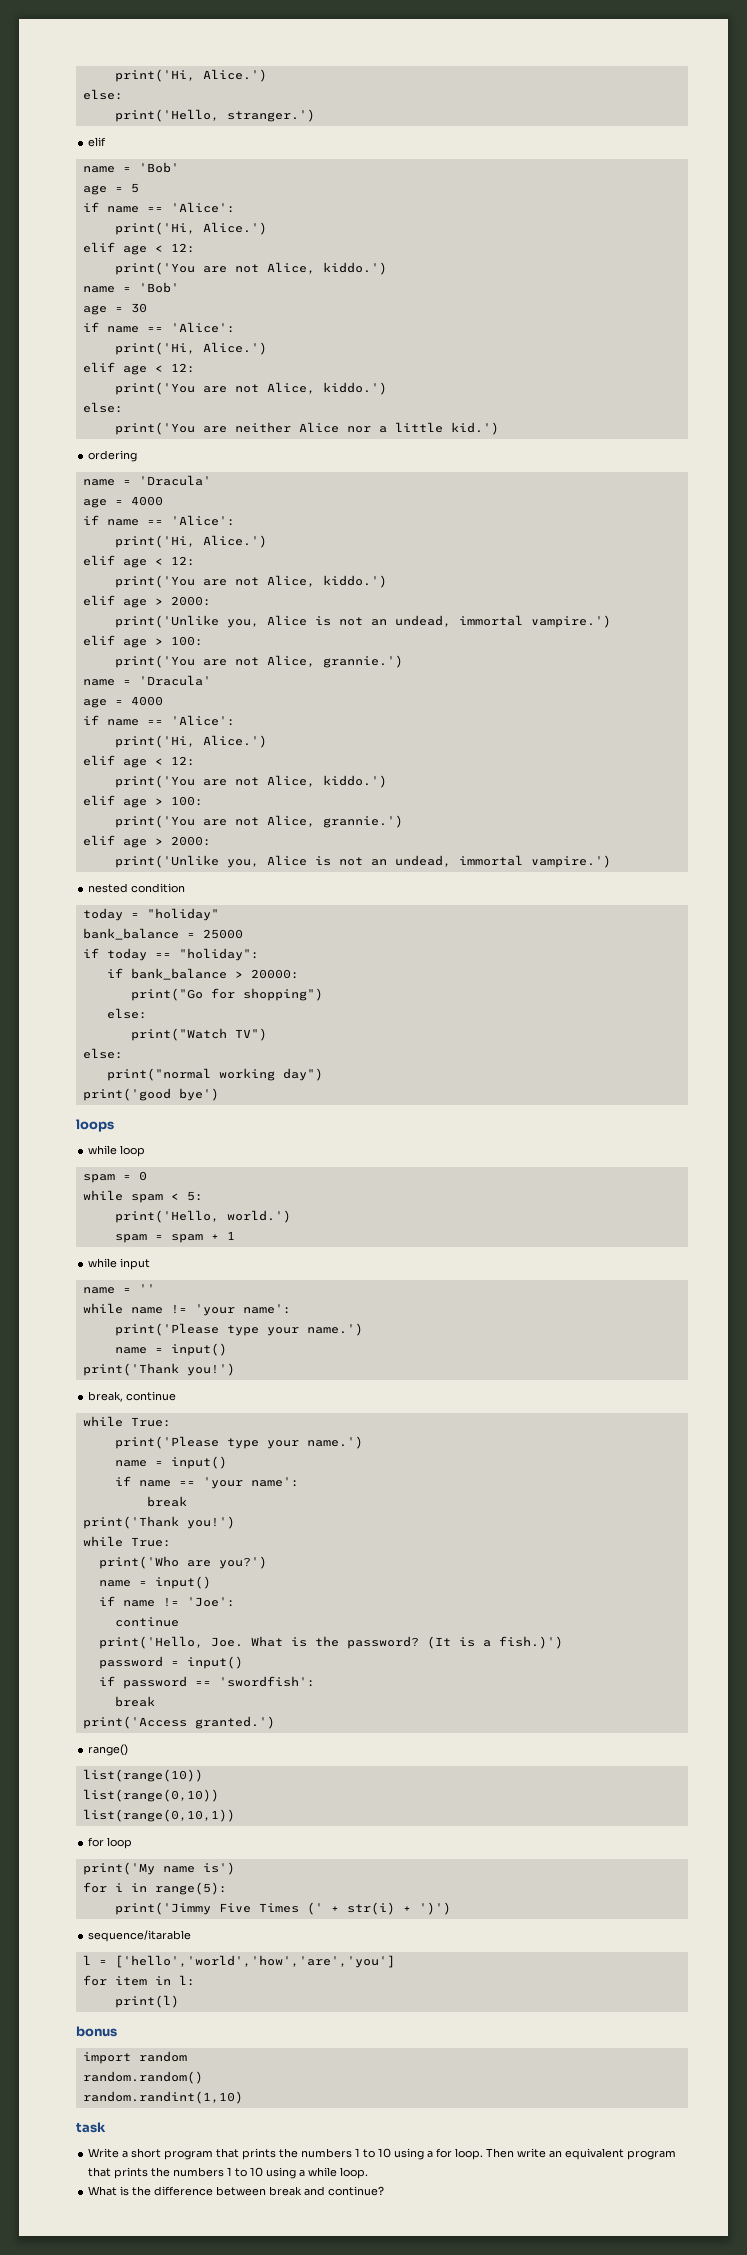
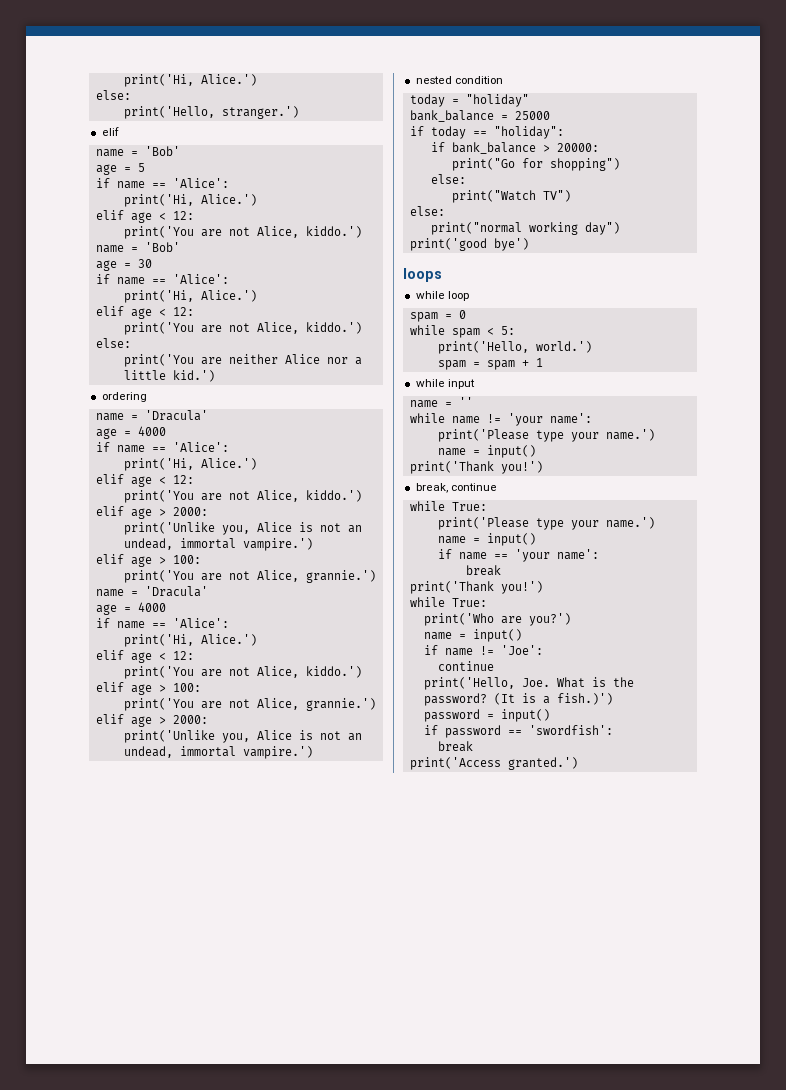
[88,1744,129,1756] [82,1769,203,1782] [82,1789,219,1802] [82,1809,235,1822] [88,1837,133,1849] [82,1862,235,1875] [82,1882,227,1895] [114,1902,451,1915] [88,1930,192,1942] [82,1955,395,1968] [82,1975,195,1986] [114,1995,179,2008] [76,2026,117,2037] [82,2051,187,2064] [82,2071,203,2084] [82,2091,243,2104] [76,2122,106,2133] [88,2148,677,2160] [88,2167,369,2179] [88,2186,385,2196] // range() // list(range(10)) // list(range(0,10)) // list(range(0,10,1)) // for loop // print('My name is') // for i in range(5): // print('Jimmy Five Times (' + str(i) + ')') // sequence/itarable // l = ['hello','world','how','are','you'] // for item in l: // print(l) // bonus // import random // random.random() // random.randint(1,10) // task // Write a short program that prints the numbers 1 to 10 using a for loop. Then write an equivalent program that prints the numbers 1 to 10 using a while loop. // What is the difference between break and continue? -> (578, 763) none

